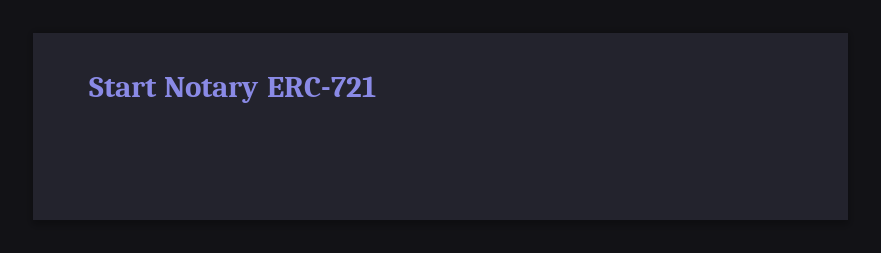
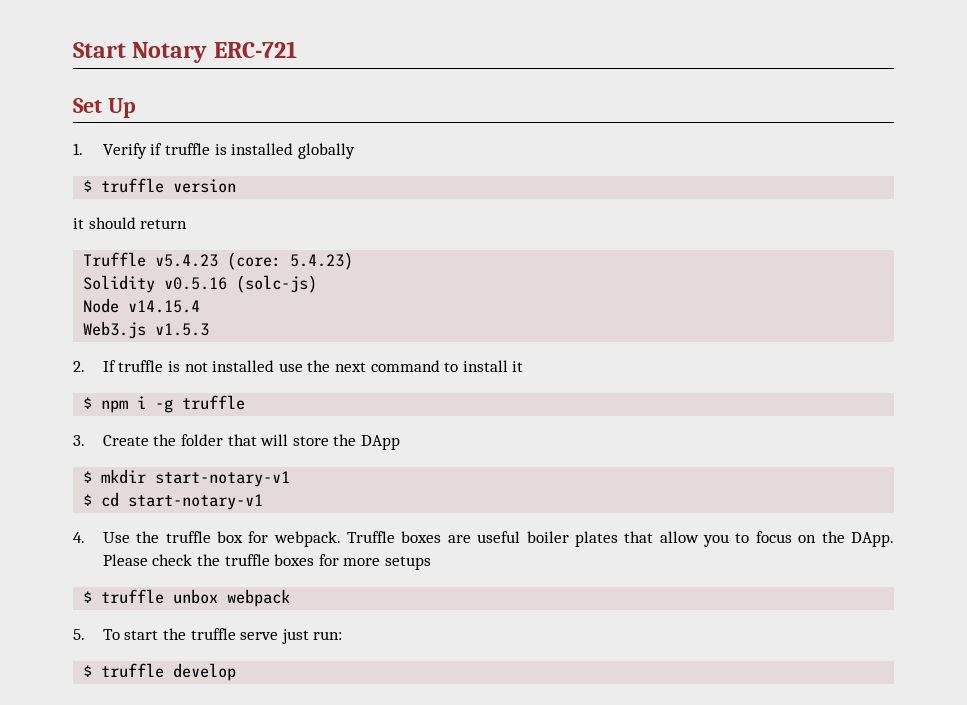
(376, 86) none -> [73,98,136,118] [73,143,355,159] [83,178,237,193] [73,217,188,229] [83,252,354,270] [83,275,318,293] [83,298,201,313] [83,321,210,339] [73,360,524,372] [83,395,246,413] [73,434,400,450] [83,469,291,487] [83,492,264,510] [73,531,894,547] [102,554,431,570] [83,589,291,607] [73,628,343,644] [83,663,237,681] // Set Up // 1. Verify if truffle is installed globally // $ truffle version // it should return // Truffle v5.4.23 (core: 5.4.23) // Solidity v0.5.16 (solc-js) // Node v14.15.4 // Web3.js v1.5.3 // 2. If truffle is not installed use the next command to install it // $ npm i -g truffle // 3. Create the folder that will store the DApp // $ mkdir start-notary-v1 // $ cd start-notary-v1 // 4. Use the truffle box for webpack. Truffle boxes are useful boiler plates that allow you to focus on the DApp. Please check the truffle boxes for more setups // $ truffle unbox webpack // 5. To start the truffle serve just run: // $ truffle develop

